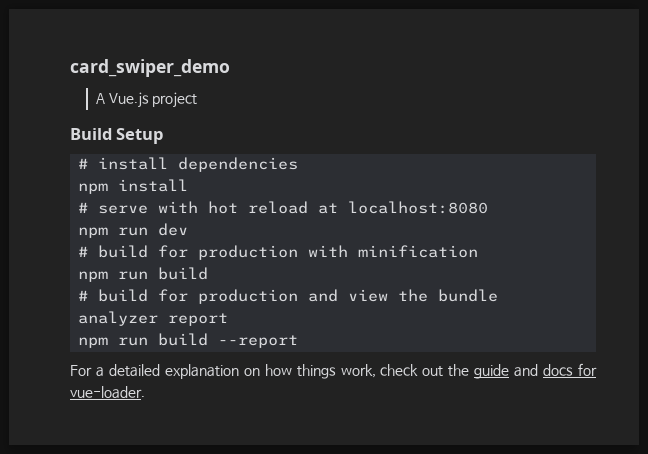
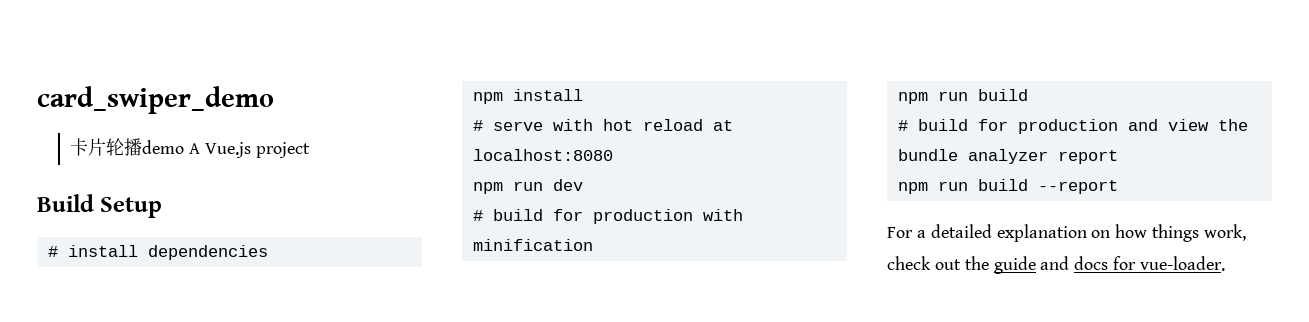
(230, 68) none -> [70,138,185,156] 卡片轮播demo

